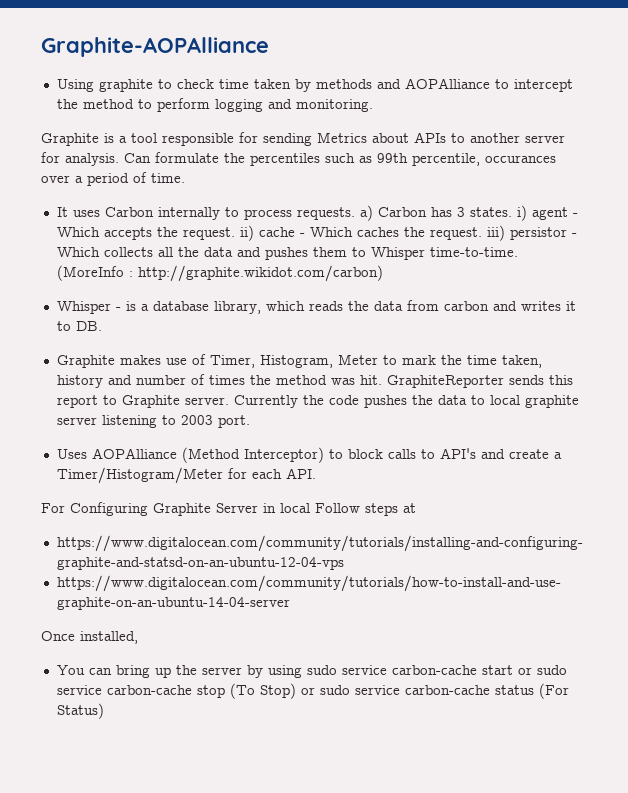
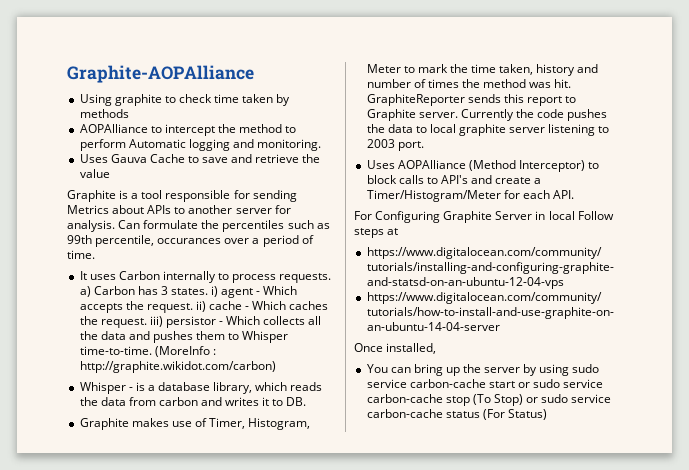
[376,79,401,89] and -> (129, 113) //
(210, 105) none -> [128,139,186,148] Automatic
(373, 105) none -> [79,154,321,163] [79,169,110,178] // Uses Gauva Cache to save and retrieve the value

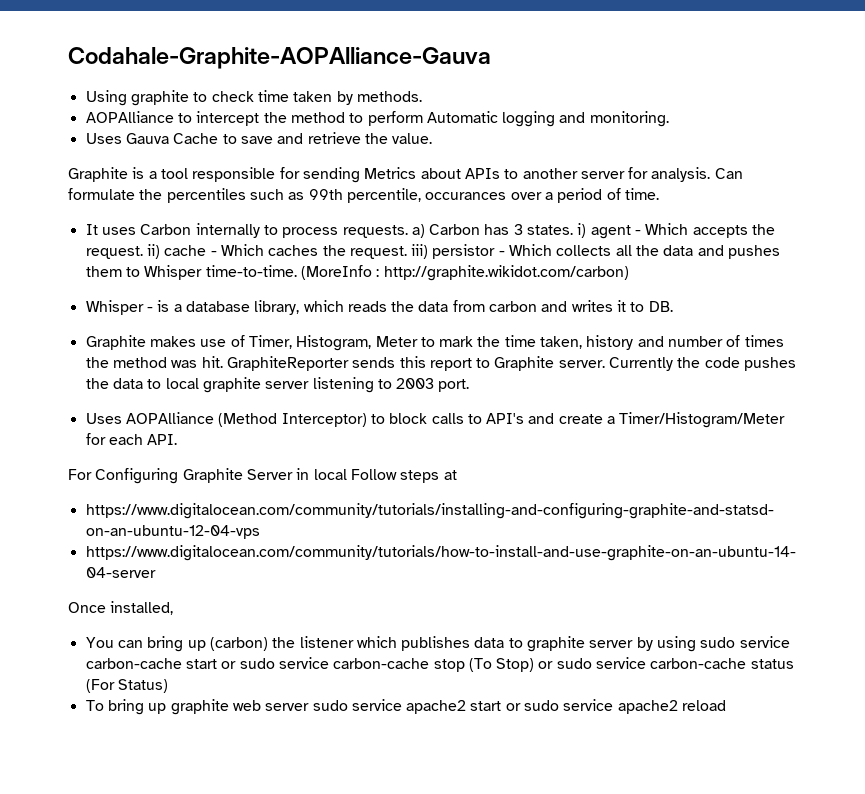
[67,65,254,83] Graphite-AOPAlliance -> [68,47,491,69] Codahale-Graphite-AOPAlliance-Gauva
[79,109,129,118] methods -> [356,91,422,102] methods.
[79,169,110,178] value -> [392,133,433,144] value.
[463,364,482,373] the -> [209,636,586,652] (carbon) the listener which publishes data to graphite
(547, 414) none -> [85,699,727,715] // To bring up graphite web server sudo service apache2 start or sudo service apache2 reload

